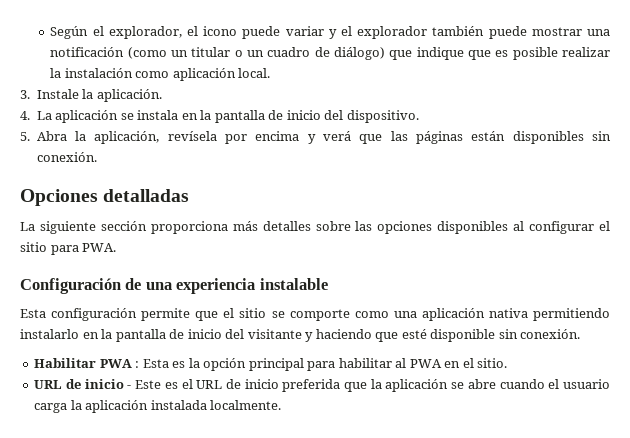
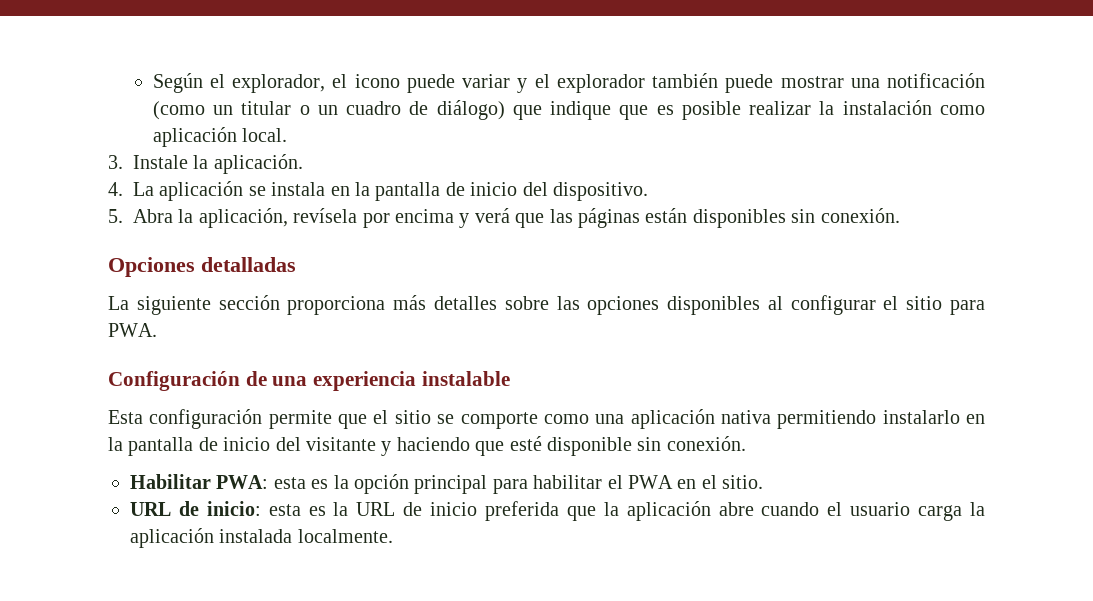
[99,359,169,368] PWA : Esta -> [216,475,306,489] PWA: esta
[395,358,407,368] al -> [607,475,623,489] el
[84,379,193,389] inicio - Este es el -> [206,501,349,516] inicio: esta es la
[451,382,465,389] se -> (711, 511) none

